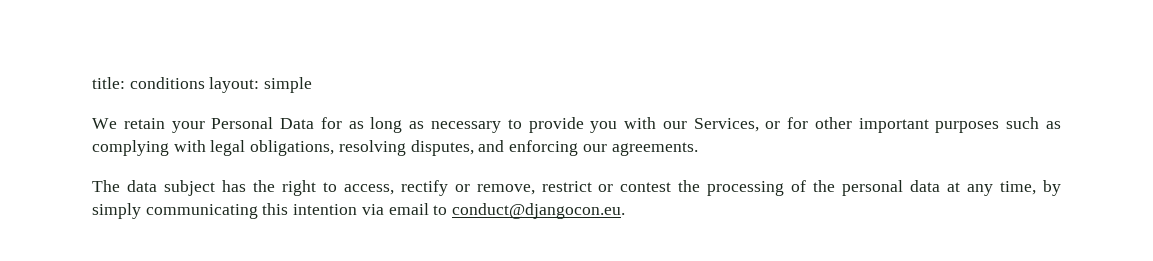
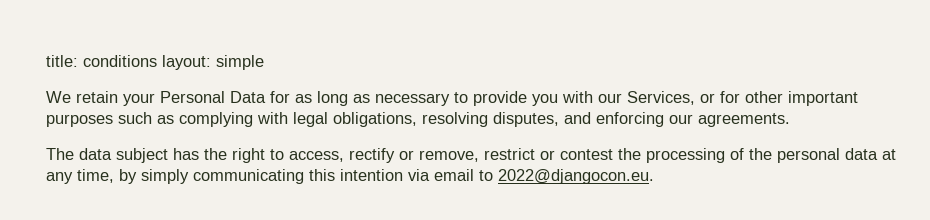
[452,203,626,219] conduct@djangocon.eu. -> [498,169,654,184] 2022@djangocon.eu.

